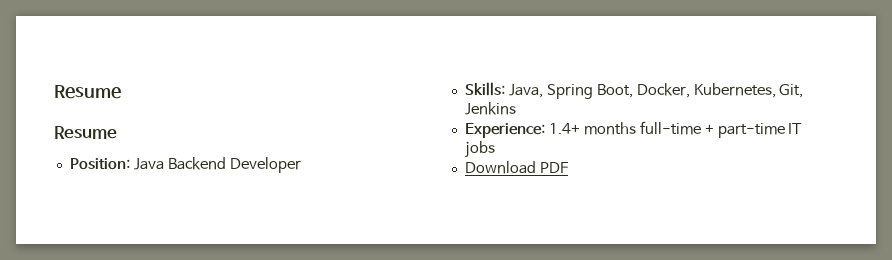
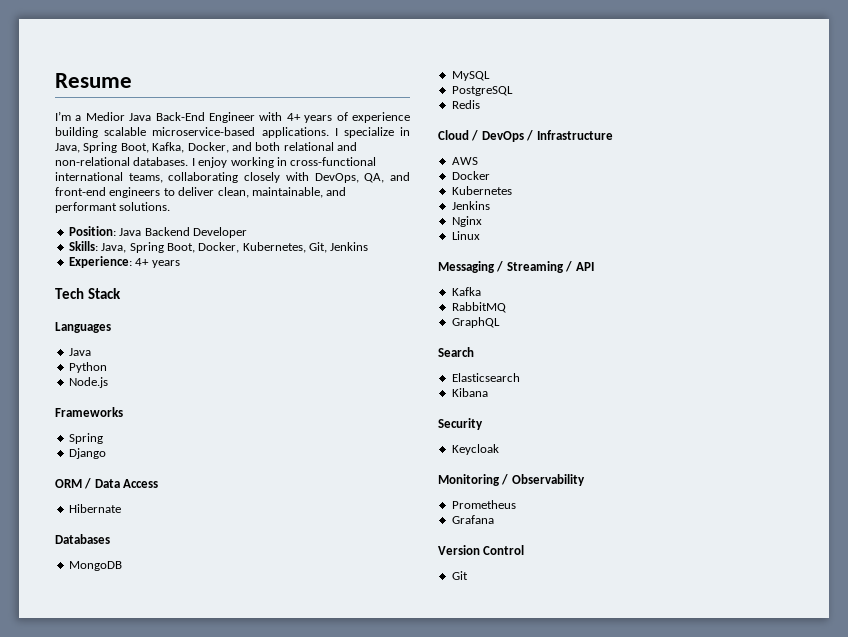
[54,85,121,99] [54,126,117,139] Resume // Resume -> [55,73,132,88] [55,111,410,123] [55,127,411,138] [55,142,357,153] [55,157,377,168] [55,172,410,183] [55,187,347,198] [55,202,171,213] Resume // I’m a Medior Java Back-End Engineer with 4+ years of experience building scalable microservice-based applications. I specialize in Java, Spring Boot, Kafka, Docker, and both relational and non-relational databases. I enjoy working in cross-functional international teams, collaborating closely with DevOps, QA, and front-end engineers to deliver clean, maintainable, and performant solutions.
[548,121,803,138] [464,141,495,158] [464,161,568,174] 1.4+ months full-time + part-time IT jobs // Download PDF -> [135,258,180,268] [55,288,121,299] [55,322,111,333] [68,348,91,356] [68,362,107,373] [68,377,108,388] [55,407,123,417] [68,433,103,444] [68,448,106,459] [55,478,159,489] [68,504,121,513] [55,534,110,544] [68,561,122,571] [451,71,490,81] [451,86,513,96] [451,100,480,109] [438,130,613,142] [451,157,478,165] [451,171,490,180] [451,186,512,195] [451,201,490,210] [451,216,482,227] [451,231,480,240] [438,261,594,273] [451,287,481,296] [451,302,506,313] [451,317,500,328] [438,347,474,357] [451,373,520,382] [451,388,488,397] [438,418,483,430] [451,444,499,455] [438,474,585,486] [451,500,516,509] [451,515,494,524] [438,545,525,555] [451,571,468,580] 4+ years // Tech Stack // Languages // Java // Python // Node.js // Frameworks // Spring // Django // ORM / Data Access // Hibernate // Databases // MongoDB // MySQL // PostgreSQL // Redis // Cloud / DevOps / Infrastructure // AWS // Docker // Kubernetes // Jenkins // Nginx // Linux // Messaging / Streaming / API // Kafka // RabbitMQ // GraphQL // Search // Elasticsearch // Kibana // Security // Keycloak // Monitoring / Observability // Prometheus // Grafana // Version Control // Git

